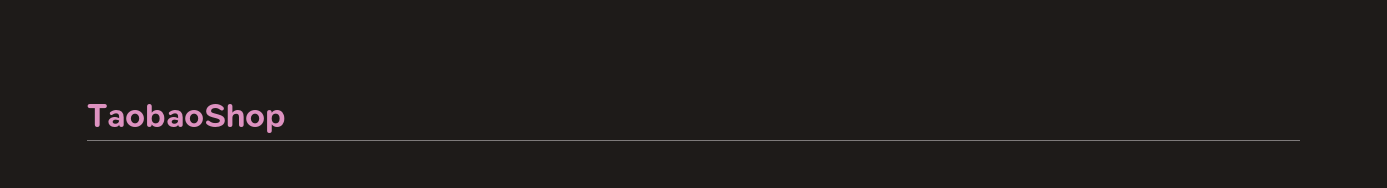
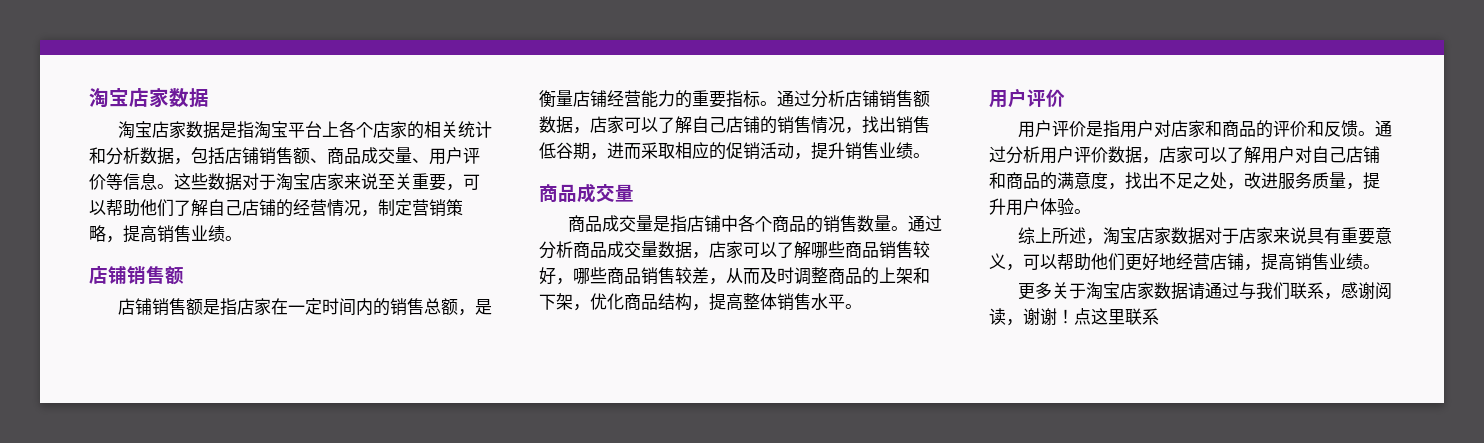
[87,104,286,133] TaobaoShop -> [89,88,209,108] [117,121,492,139] [89,147,480,165] [89,173,480,191] [89,199,463,217] [89,225,242,243] [89,266,184,285] [117,298,492,316] [539,90,930,108] [539,116,930,134] [539,142,930,160] [539,183,634,203] [567,215,942,233] [539,241,930,259] [539,267,930,285] [539,293,862,311] [989,88,1065,108] [1017,120,1392,138] [989,146,1380,164] [989,172,1380,190] [989,198,1091,216] [1017,227,1392,245] [989,253,1380,271] [1017,282,1392,300] [989,308,1159,326] 淘宝店家数据 // 淘宝店家数据是指淘宝平台上各个店家的相关统计和分析数据，包括店铺销售额、商品成交量、用户评价等信息。这些数据对于淘宝店家来说至关重要，可以帮助他们了解自己店铺的经营情况，制定营销策略，提高销售业绩。 // 店铺销售额 // 店铺销售额是指店家在一定时间内的销售总额，是衡量店铺经营能力的重要指标。通过分析店铺销售额数据，店家可以了解自己店铺的销售情况，找出销售低谷期，进而采取相应的促销活动，提升销售业绩。 // 商品成交量 // 商品成交量是指店铺中各个商品的销售数量。通过分析商品成交量数据，店家可以了解哪些商品销售较好，哪些商品销售较差，从而及时调整商品的上架和下架，优化商品结构，提高整体销售水平。 // 用户评价 // 用户评价是指用户对店家和商品的评价和反馈。通过分析用户评价数据，店家可以了解用户对自己店铺和商品的满意度，找出不足之处，改进服务质量，提升用户体验。 // 综上所述，淘宝店家数据对于店家来说具有重要意义，可以帮助他们更好地经营店铺，提高销售业绩。 // 更多关于淘宝店家数据请通过与我们联系，感谢阅读，谢谢！点这里联系

